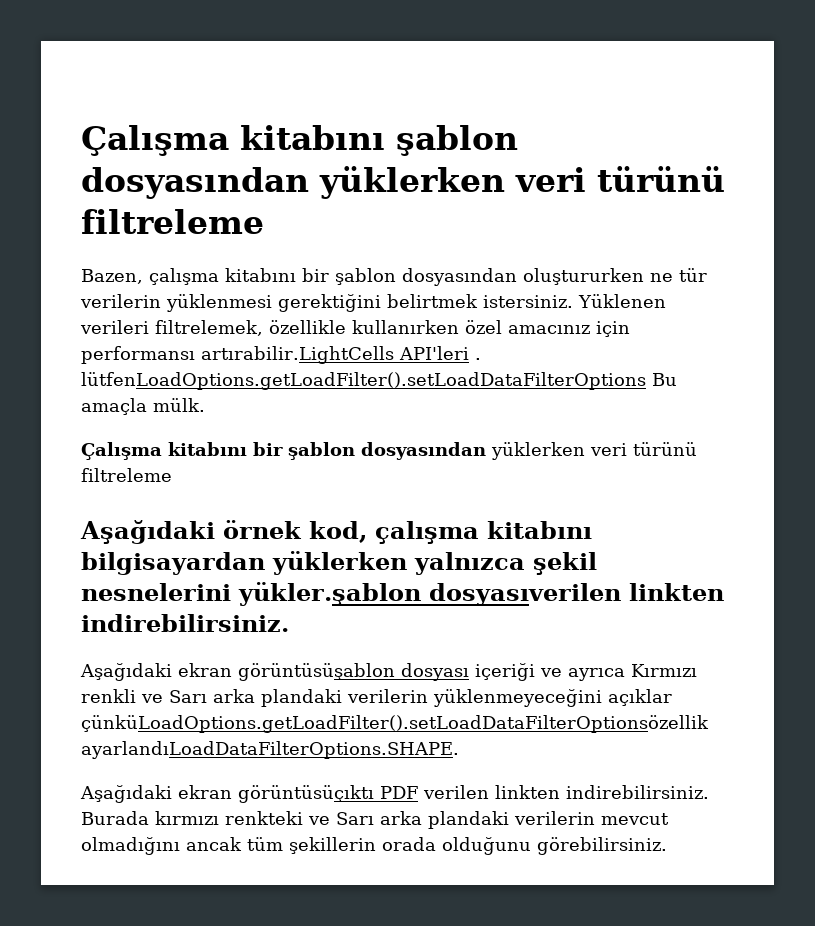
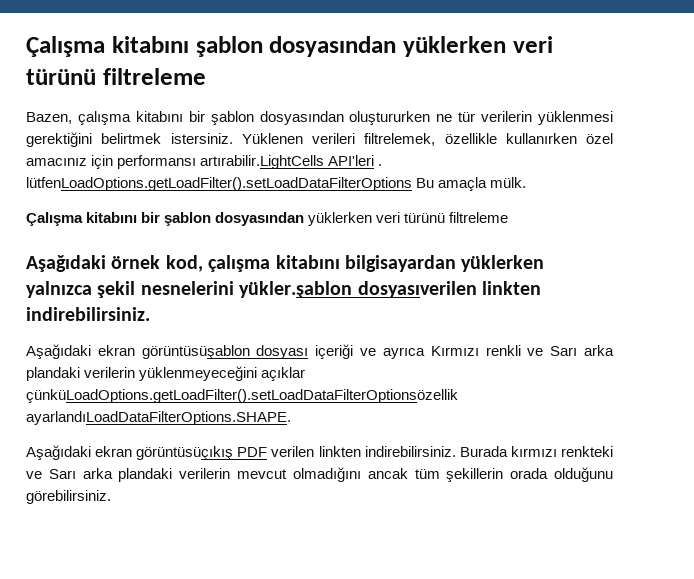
[238,785,374,803] görüntüsüçıktı -> [136,446,234,460] görüntüsüçıkış

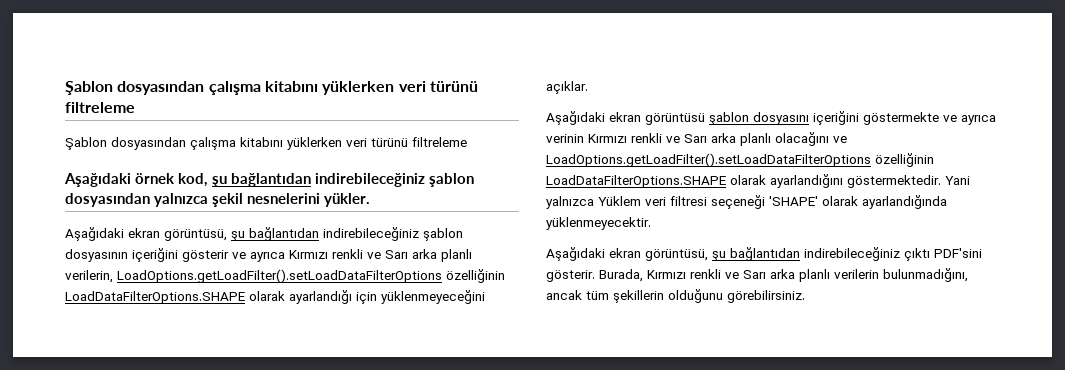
[26,36,553,57] [26,68,206,85] [26,111,613,125] [26,132,613,147] [26,155,383,169] [26,177,527,191] [26,212,305,226] Çalışma kitabını şablon dosyasından yüklerken veri türünü filtreleme // Bazen, çalışma kitabını bir şablon dosyasından oluştururken ne tür verilerin yüklenmesi gerektiğini belirtmek istersiniz. Yüklenen verileri filtrelemek, özellikle kullanırken özel amacınız için performansı artırabilir.LightCells API'leri . lütfenLoadOptions.getLoadFilter().setLoadDataFilterOptions Bu amaçla mülk. // Çalışma kitabını bir şablon dosyasından -> [65,81,478,95] [65,102,135,113] [65,137,283,150] Şablon dosyasından çalışma kitabını yüklerken veri türünü filtreleme // Şablon dosyasından çalışma kitabını
[208,255,545,272] [26,281,541,298] [26,307,150,321] [26,344,354,359] çalışma kitabını bilgisayardan yüklerken yalnızca şekil nesnelerini yükler.şablon dosyasıverilen linkten indirebilirsiniz. // Aşağıdaki ekran görüntüsüşablon dosyası içeriği -> [212,173,474,187] [65,193,370,207] [65,227,463,241] [65,248,229,262] şu bağlantıdan indirebileceğiniz şablon dosyasından yalnızca şekil nesnelerini yükler. // Aşağıdaki ekran görüntüsü, şu bağlantıdan indirebileceğiniz şablon dosyasının içeriğini gösterir
[26,366,306,381] [26,389,458,403] [26,411,291,425] [26,445,614,460] [26,467,361,482] plandaki verilerin yüklenmeyeceğini açıklar çünküLoadOptions.getLoadFilter().setLoadDataFilterOptionsözellik ayarlandıLoadDataFilterOptions.SHAPE. // Aşağıdaki ekran görüntüsüçıkış PDF verilen linkten indirebilirsiniz. Burada kırmızı renkteki ve Sarı arka plandaki verilerin mevcut olmadığını -> [441,249,472,262] [65,269,505,283] [65,290,485,304] [546,81,588,94] [546,111,996,125] [546,132,847,146] [546,153,934,167] [546,174,970,188] [546,195,947,209] [546,217,651,230] [546,247,982,261] [546,268,968,282] planlı verilerin, LoadOptions.getLoadFilter().setLoadDataFilterOptions özelliğinin LoadDataFilterOptions.SHAPE olarak ayarlandığı için yüklenmeyeceğini açıklar. // Aşağıdaki ekran görüntüsü şablon dosyasını içeriğini göstermekte ve ayrıca verinin Kırmızı renkli ve Sarı arka planlı olacağını ve LoadOptions.getLoadFilter().setLoadDataFilterOptions özelliğinin LoadDataFilterOptions.SHAPE olarak ayarlandığını göstermektedir. Yani yalnızca Yüklem veri filtresi seçeneği 'SHAPE' olarak ayarlandığında yüklenmeyecektir. // Aşağıdaki ekran görüntüsü, şu bağlantıdan indirebileceğiniz çıktı PDF'sini gösterir. Burada, Kırmızı renkli ve Sarı arka planlı verilerin bulunmadığını,
[510,468,549,479] orada -> (664, 296) none

